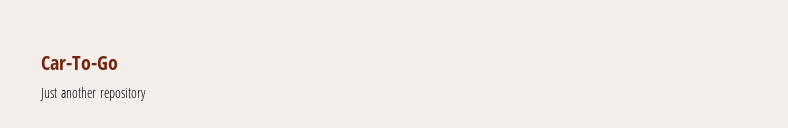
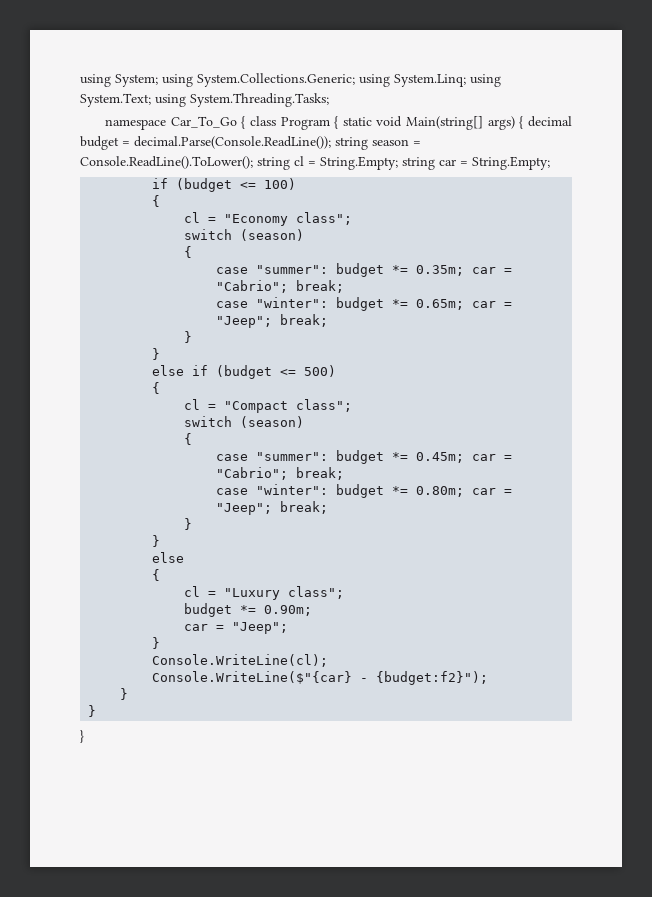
[41,56,118,70] [40,87,146,101] Car-To-Go // Just another repository -> [80,73,501,87] [80,93,329,107] [104,116,572,130] [80,136,421,150] [80,156,550,170] [152,178,297,192] [152,195,161,207] [184,212,353,226] [184,229,305,241] [184,246,193,258] [216,263,513,277] [216,280,345,293] [216,297,513,311] [216,314,329,328] [184,331,193,343] [152,348,161,360] [152,365,337,379] [152,382,161,394] [184,399,353,413] [184,416,305,428] [184,433,193,445] [216,450,513,464] [216,467,345,480] [216,484,513,498] [216,501,329,515] [184,518,193,530] [152,535,161,547] [152,552,185,563] [152,569,161,581] [184,586,345,600] [184,603,313,617] [184,622,289,634] [152,637,161,649] [152,654,329,667] [152,671,489,685] [120,688,129,700] [88,705,97,717] [80,730,84,743] using System; using System.Collections.Generic; using System.Linq; using System.Text; using System.Threading.Tasks; // namespace Car_To_Go { class Program { static void Main(string[] args) { decimal budget = decimal.Parse(Console.ReadLine()); string season = Console.ReadLine().ToLower(); string cl = String.Empty; string car = String.Empty; // if (budget <= 100) // { // cl = "Economy class"; // switch (season) // { // case "summer": budget *= 0.35m; car = "Cabrio"; break; // case "winter": budget *= 0.65m; car = "Jeep"; break; // } // } // else if (budget <= 500) // { // cl = "Compact class"; // switch (season) // { // case "summer": budget *= 0.45m; car = "Cabrio"; break; // case "winter": budget *= 0.80m; car = "Jeep"; break; // } // } // else // { // cl = "Luxury class"; // budget *= 0.90m; // car = "Jeep"; // } // Console.WriteLine(cl); // Console.WriteLine($"{car} - {budget:f2}"); // } // } // }

